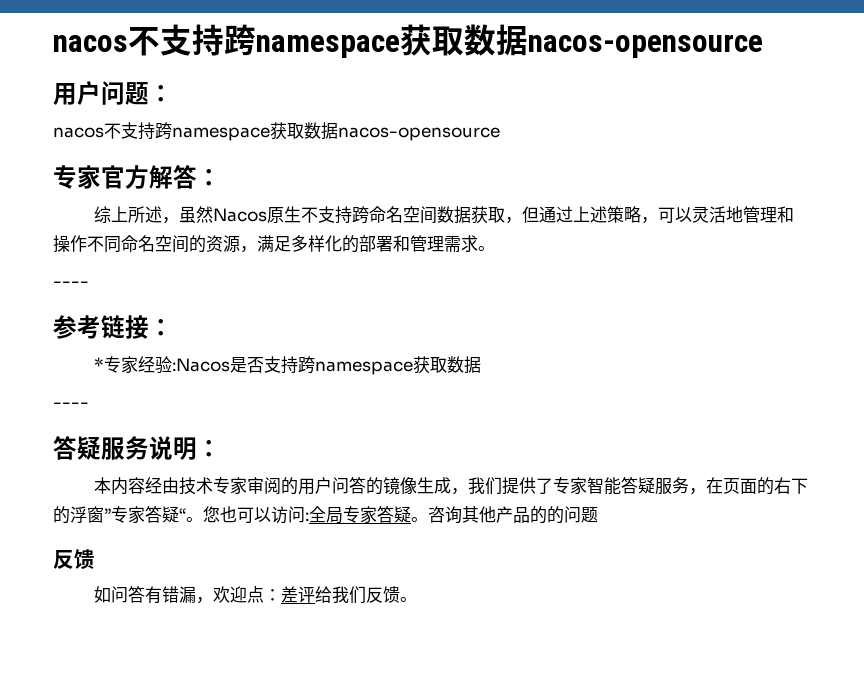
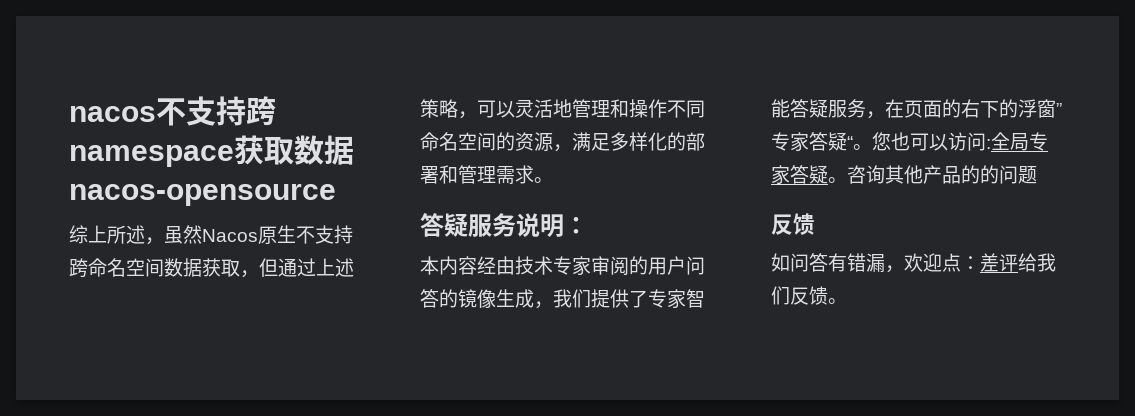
[53,24,763,58] [53,81,173,105] [53,122,500,141] [53,165,221,189] nacos不支持跨namespace获取数据nacos-opensource // 用户问题： // nacos不支持跨namespace获取数据nacos-opensource // 专家官方解答： -> [69,96,276,126] [69,135,354,167] [69,184,336,206] nacos不支持跨namespace获取数据nacos-opensource
[53,281,89,287] [53,315,173,339] [94,356,482,375] [53,402,89,408] // ---- // 参考链接： // *专家经验:Nacos是否支持跨namespace获取数据 // ---- -> (553, 180) none

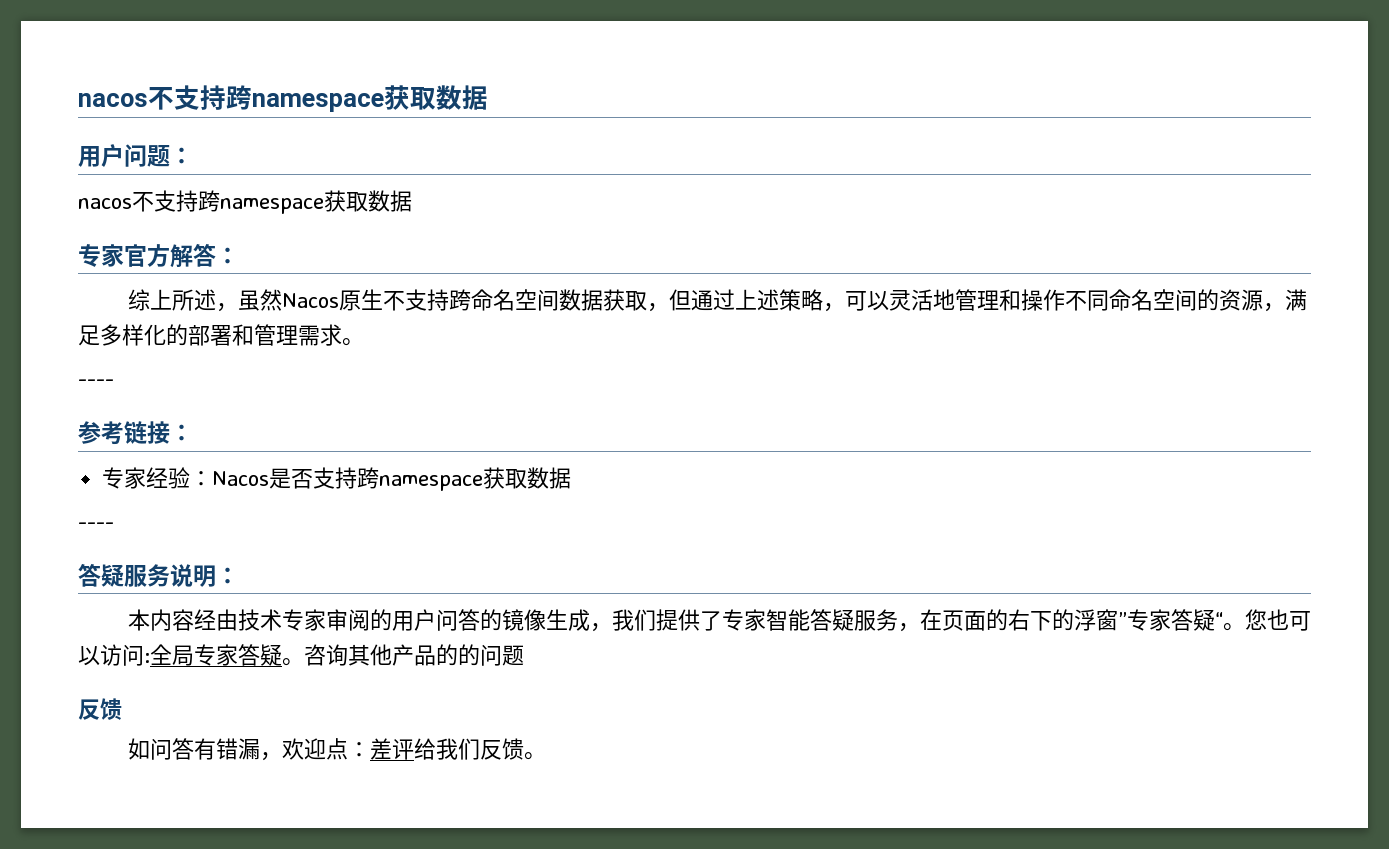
[69,96,276,126] [69,135,354,167] [69,184,336,206] nacos不支持跨namespace获取数据nacos-opensource -> [78,85,488,112] [78,144,193,167] [78,190,412,214] [78,243,239,268] nacos不支持跨namespace获取数据 // 用户问题： // nacos不支持跨namespace获取数据 // 专家官方解答：
(553, 180) none -> [78,379,114,386] [78,421,193,445] [102,467,572,491] [78,522,114,529] // ---- // 参考链接： // 专家经验：Nacos是否支持跨namespace获取数据 // ----

